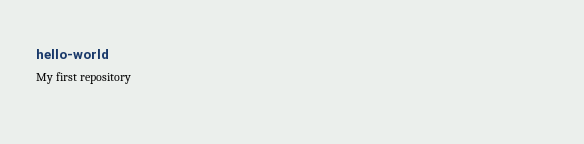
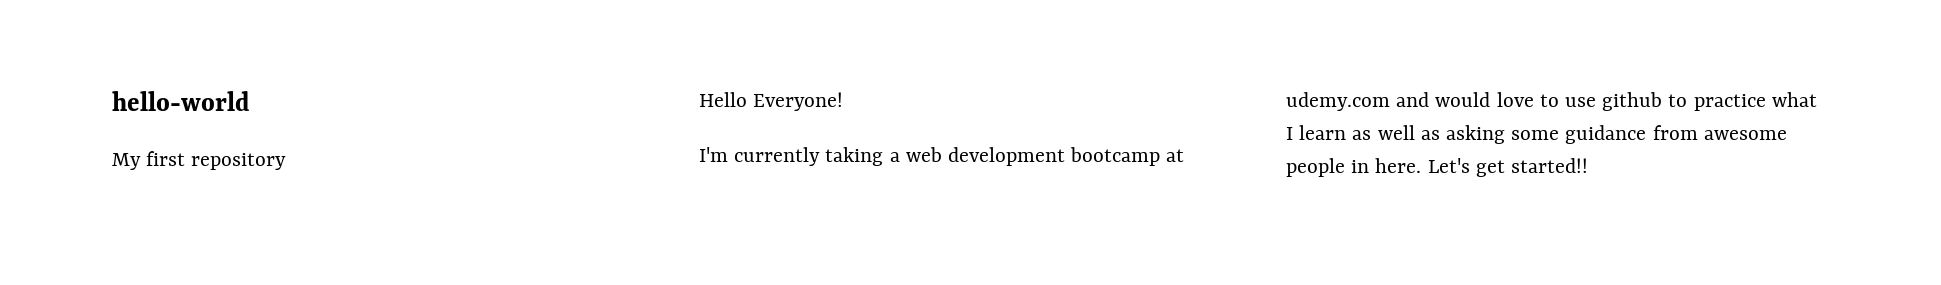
(132, 78) none -> [699,92,844,111] [699,147,1185,166] [1286,92,1817,111] [1286,125,1787,144] [1286,158,1589,177] // Hello Everyone! // I'm currently taking a web development bootcamp at udemy.com and would love to use github to practice what I learn as well as asking some guidance from awesome people in here. Let's get started!!

